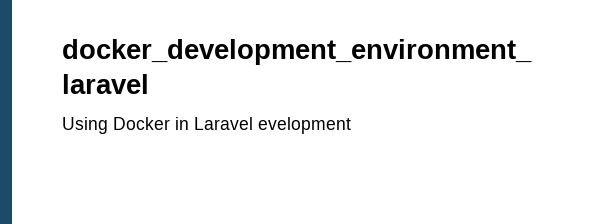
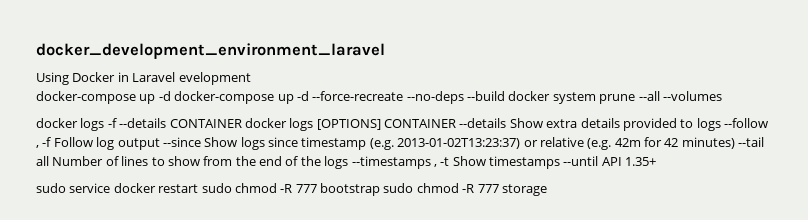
(351, 125) none -> [36,91,722,104] [36,118,768,131] [36,137,765,150] [36,156,657,169] [36,183,547,196] // docker-compose up -d docker-compose up -d --force-recreate --no-deps --build docker system prune --all --volumes // docker logs -f --details CONTAINER docker logs [OPTIONS] CONTAINER --details Show extra details provided to logs --follow , -f Follow log output --since Show logs since timestamp (e.g. 2013-01-02T13:23:37) or relative (e.g. 42m for 42 minutes) --tail all Number of lines to show from the end of the logs --timestamps , -t Show timestamps --until API 1.35+ // sudo service docker restart sudo chmod -R 777 bootstrap sudo chmod -R 777 storage

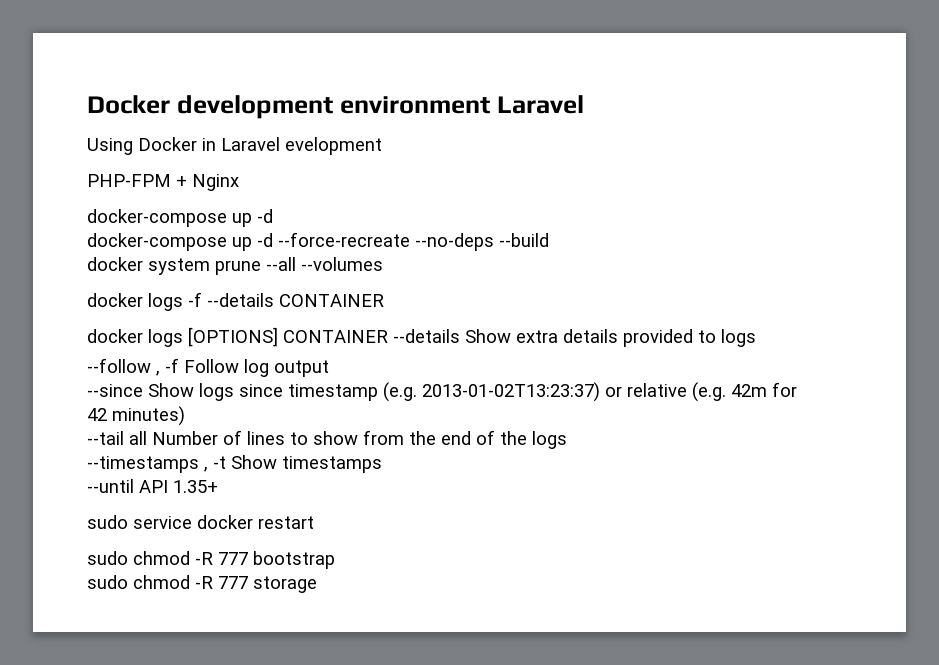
[36,43,385,59] docker_development_environment_laravel -> [87,95,584,119] Docker development environment Laravel
[36,91,171,104] // docker-compose up -d -> [87,174,239,191] [87,209,273,227] // PHP-FPM + Nginx // docker-compose up -d //
(505, 96) none -> (549, 240) //
(242, 123) none -> (384, 300) //
(721, 124) none -> (756, 338) //
(160, 144) none -> (329, 368) //
(735, 143) none -> (185, 416) //
(349, 162) none -> (567, 440) //
(560, 162) none -> (382, 464) //
(199, 188) none -> (314, 522) //
(380, 189) none -> (335, 560) //

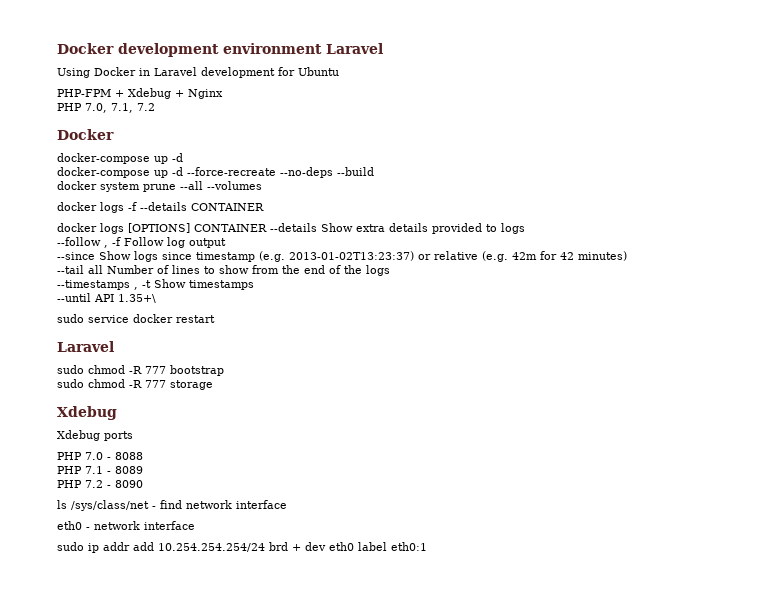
[285,137,382,155] evelopment -> [201,67,339,78] development for Ubuntu
(187, 181) none -> [128,88,184,99] Xdebug +
(239, 182) none -> [57,103,155,113] [57,129,114,140] // PHP 7.0, 7.1, 7.2 // Docker
[173,480,218,493] 1.35+ -> [118,294,156,303] 1.35+\
(314, 522) none -> [57,341,114,352] // Laravel
(317, 584) none -> [57,406,117,420] [57,430,133,441] [57,452,143,460] [57,466,143,474] [57,480,143,488] [57,500,287,511] [57,521,195,530] [57,542,427,553] // Xdebug // Xdebug ports // PHP 7.0 - 8088 // PHP 7.1 - 8089 // PHP 7.2 - 8090 // ls /sys/class/net - find network interface // eth0 - network interface // sudo ip addr add 10.254.254.254/24 brd + dev eth0 label eth0:1

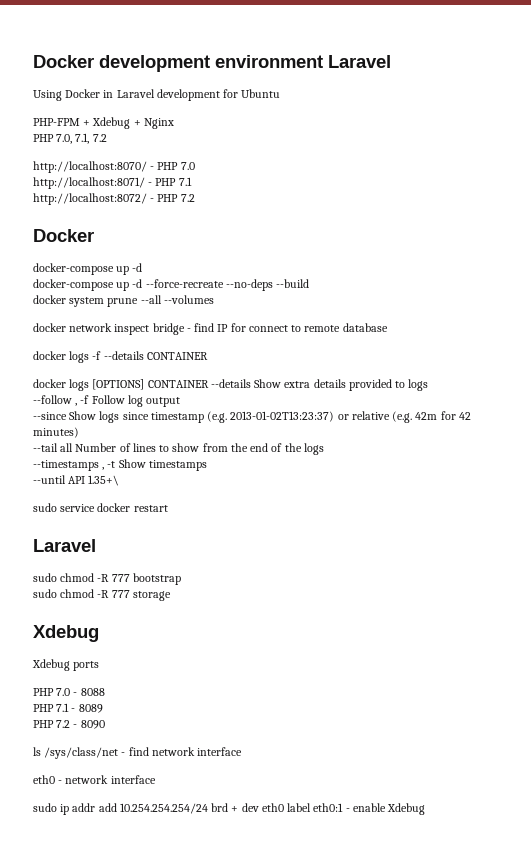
(155, 107) none -> [33,161,195,173] [33,177,192,189] [33,193,195,205] // http://localhost:8070/ - PHP 7.0 // http://localhost:8071/ - PHP 7.1 // http://localhost:8072/ - PHP 7.2
(262, 185) none -> [33,323,388,335] // docker network inspect bridge - find IP for connect to remote database
(427, 546) none -> [345,803,426,815] - enable Xdebug

